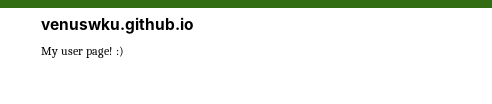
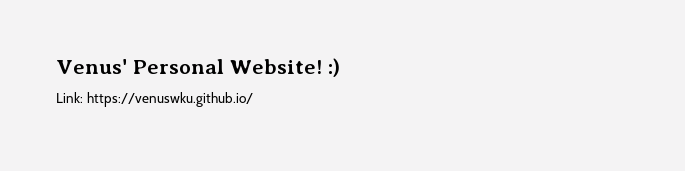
[41,17,194,34] [41,46,124,58] venuswku.github.io // My user page! :) -> [56,58,341,77] [56,92,253,107] Venus' Personal Website! :) // Link: https://venuswku.github.io/

